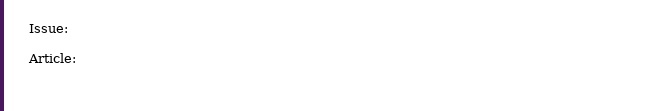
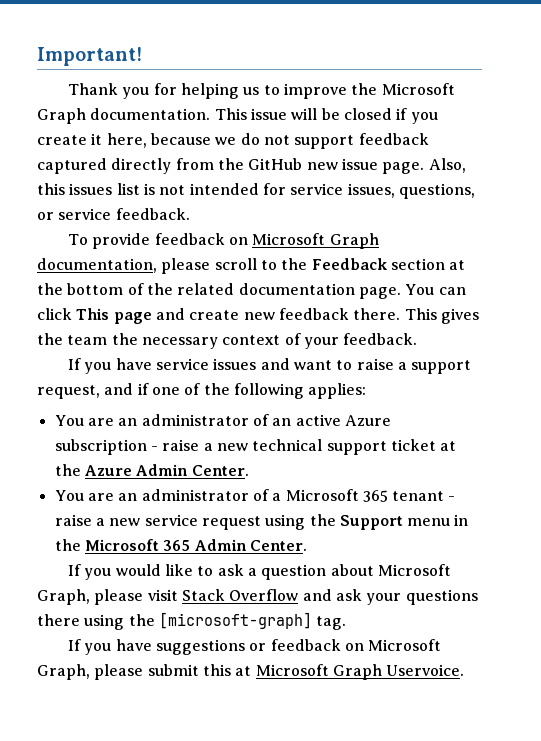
[29,24,68,33] [28,53,76,63] Issue: // Article: -> [37,47,142,66] [68,83,455,99] [37,108,438,124] [37,133,429,149] [37,158,466,174] [37,183,475,199] [37,208,190,220] [68,233,379,249] [37,258,466,274] [37,283,466,299] [37,308,479,324] [37,333,418,349] [68,358,472,374] [37,383,367,399] [54,414,391,426] [54,439,457,455] [54,464,249,476] [54,489,456,502] [54,514,469,530] [54,539,307,551] [68,564,451,580] [37,589,478,605] [37,612,347,630] [68,639,442,655] [37,664,465,680] Important! // Thank you for helping us to improve the Microsoft Graph documentation. This issue will be closed if you create it here, because we do not support feedback captured directly from the GitHub new issue page. Also, this issues list is not intended for service issues, questions, or service feedback. // To provide feedback on Microsoft Graph documentation, please scroll to the Feedback section at the bottom of the related documentation page. You can click This page and create new feedback there. This gives the team the necessary context of your feedback. // If you have service issues and want to raise a support request, and if one of the following applies: // You are an administrator of an active Azure subscription - raise a new technical support ticket at the Azure Admin Center. // You are an administrator of a Microsoft 365 tenant - raise a new service request using the Support menu in the Microsoft 365 Admin Center. // If you would like to ask a question about Microsoft Graph, please visit Stack Overflow and ask your questions there using the [microsoft-graph] tag. // If you have suggestions or feedback on Microsoft Graph, please submit this at Microsoft Graph Uservoice.

